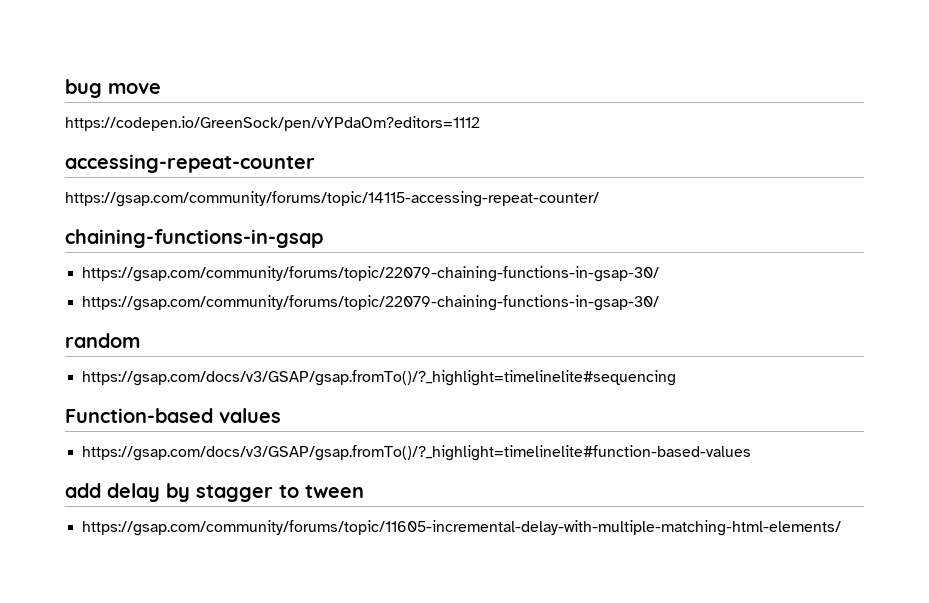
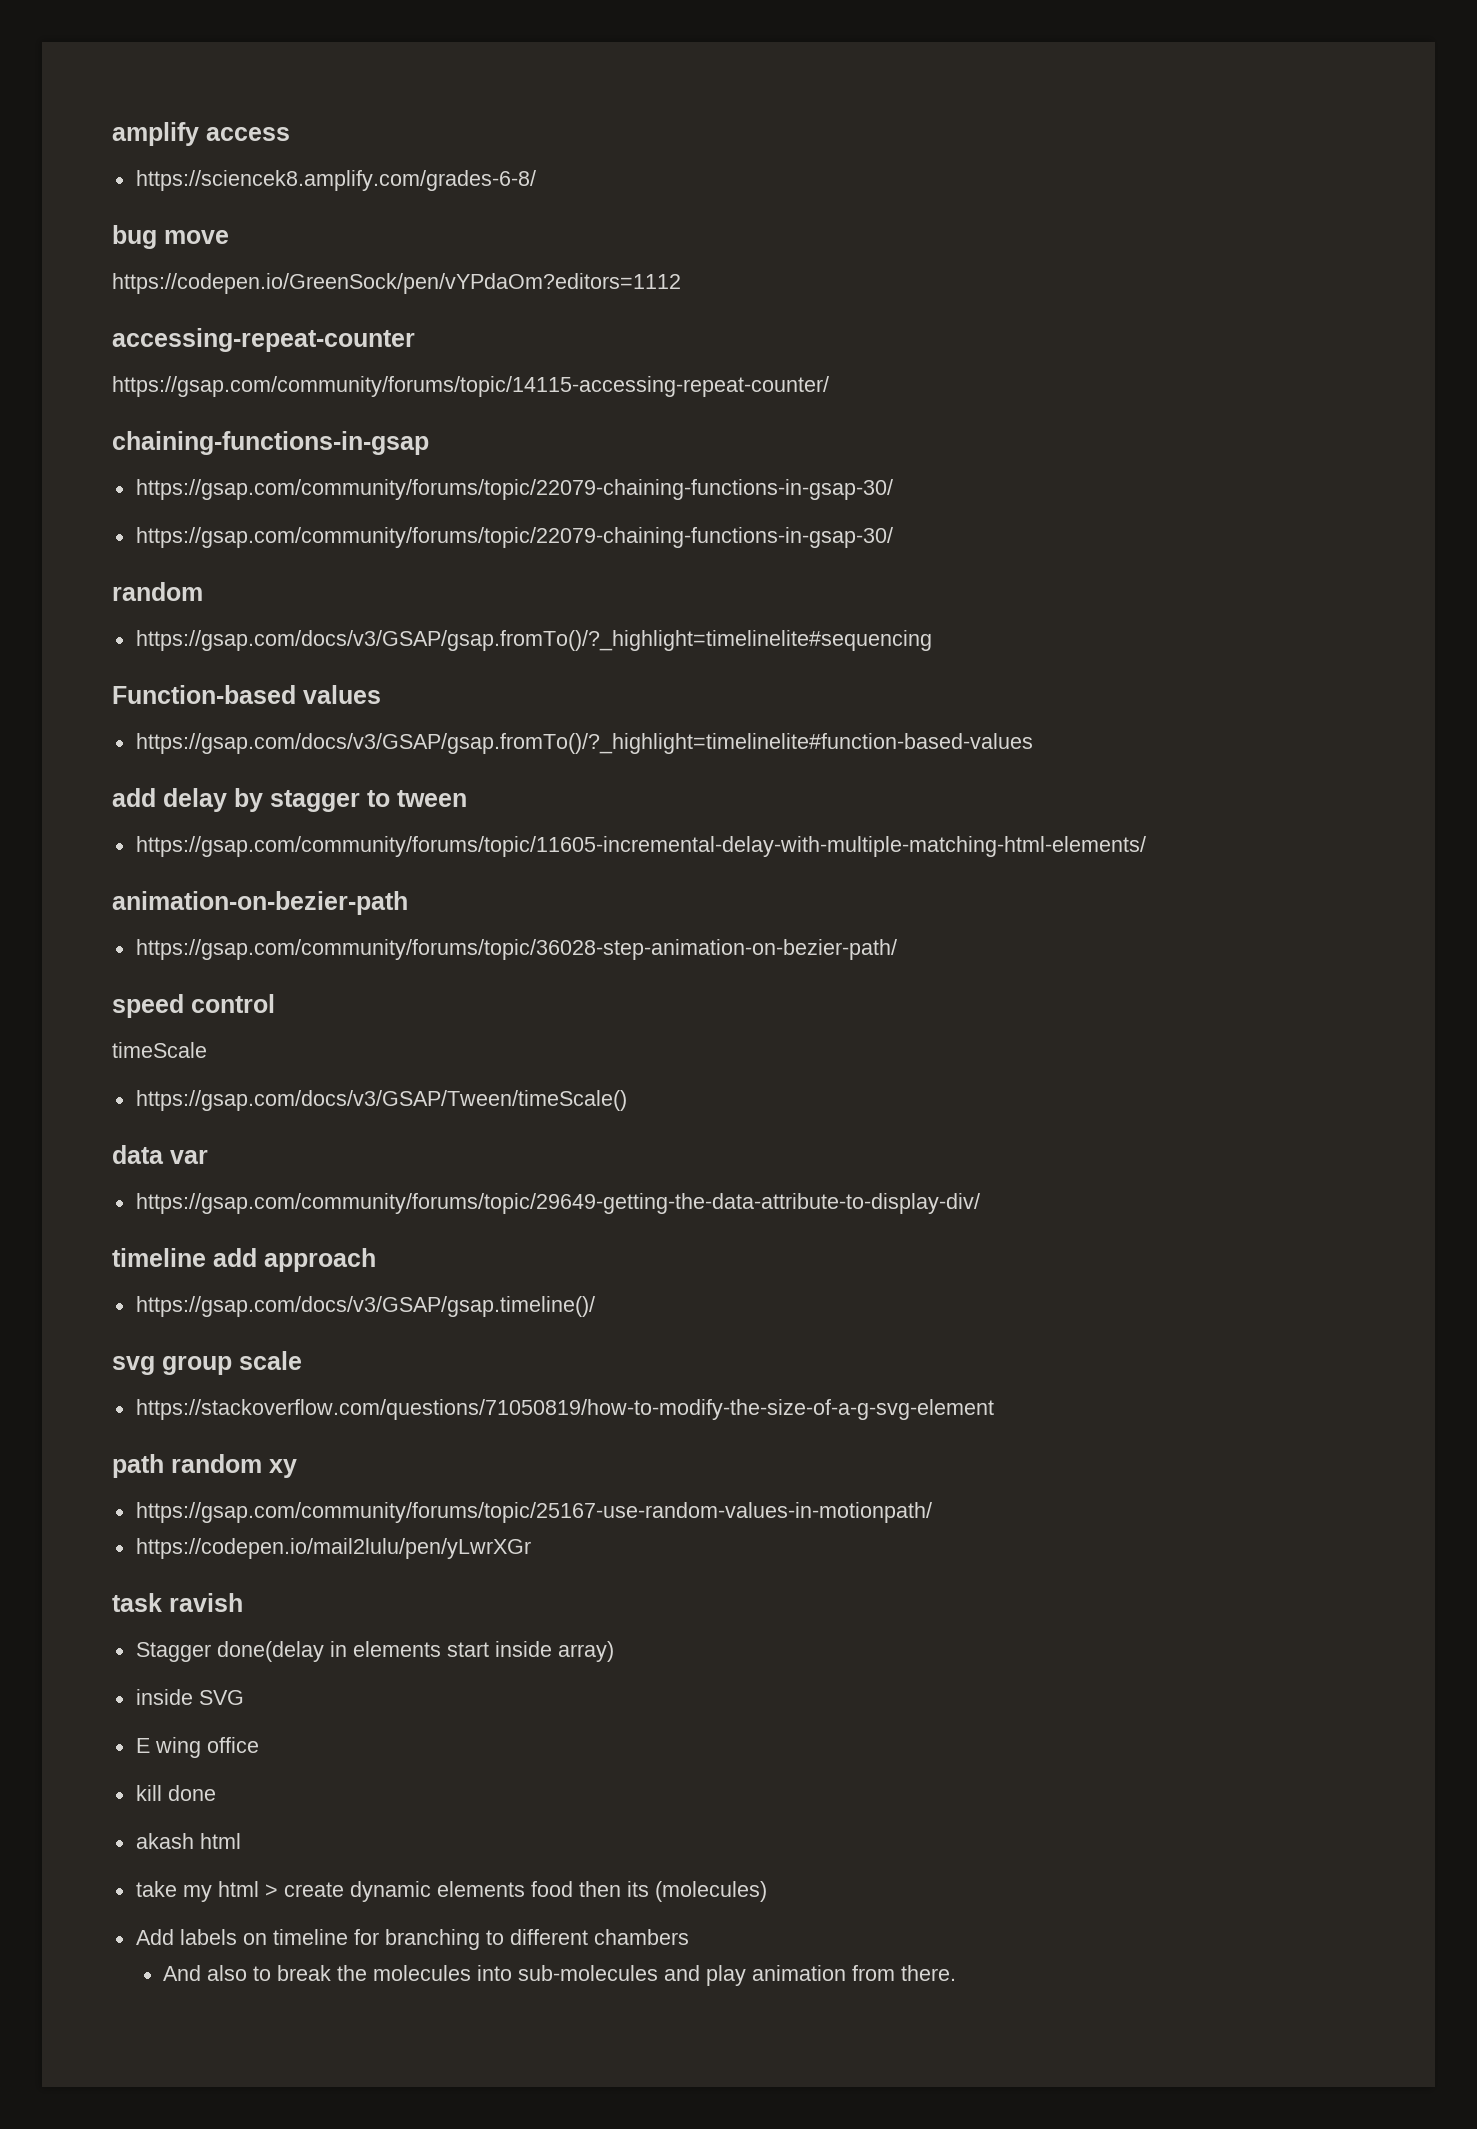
(65, 88) none -> [112,122,290,146] [135,170,536,191] amplify access // https://sciencek8.amplify.com/grades-6-8/ //
(842, 528) none -> [112,891,408,915] [135,939,897,960] [112,994,275,1018] [112,1042,207,1058] [135,1090,627,1111] [112,1145,208,1164] [135,1193,980,1214] [112,1248,376,1272] [135,1296,595,1317] [112,1351,302,1375] [135,1399,994,1420] [112,1454,297,1478] [135,1502,932,1523] [135,1538,531,1559] [112,1593,243,1612] [135,1641,614,1662] [135,1689,244,1705] [135,1737,259,1758] [135,1785,216,1801] [135,1833,241,1849] [135,1881,767,1902] [135,1929,689,1950] [163,1965,957,1986] // animation-on-bezier-path // https://gsap.com/community/forums/topic/36028-step-animation-on-bezier-path/ // speed control // timeScale // https://gsap.com/docs/v3/GSAP/Tween/timeScale() // data var // https://gsap.com/community/forums/topic/29649-getting-the-data-attribute-to-display-div/ // timeline add approach // https://gsap.com/docs/v3/GSAP/gsap.timeline()/ // svg group scale // https://stackoverflow.com/questions/71050819/how-to-modify-the-size-of-a-g-svg-element // path random xy // https://gsap.com/community/forums/topic/25167-use-random-values-in-motionpath/ // https://codepen.io/mail2lulu/pen/yLwrXGr // task ravish // Stagger done(delay in elements start inside array) // inside SVG // E wing office // kill done // akash html // take my html > create dynamic elements food then its (molecules) // Add labels on timeline for branching to different chambers // And also to break the molecules into sub-molecules and play animation from there.

